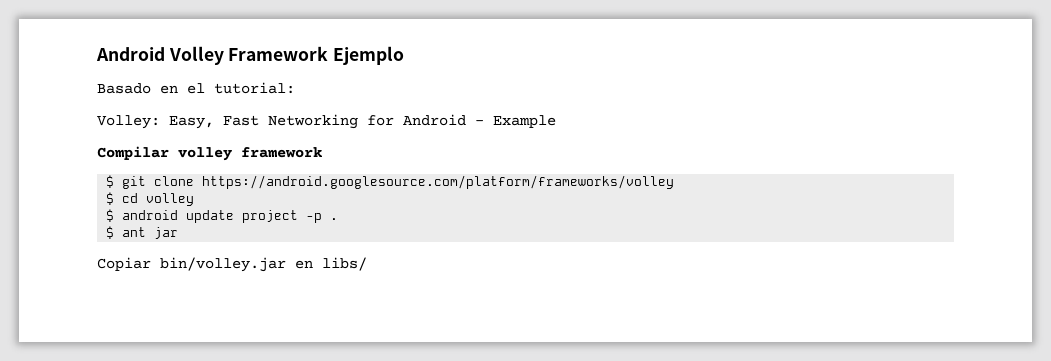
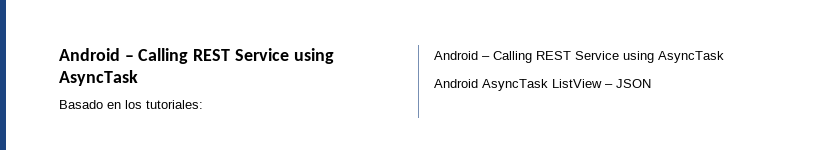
[96,46,405,65] [97,82,295,94] [97,114,556,129] [97,146,322,161] [106,175,675,189] [106,192,195,206] [106,209,339,223] [106,226,179,239] [97,257,367,272] Android Volley Framework Ejemplo // Basado en el tutorial: // Volley: Easy, Fast Networking for Android - Example // Compilar volley framework // $ git clone https://android.googlesource.com/platform/frameworks/volley // $ cd volley // $ android update project -p . // $ ant jar // Copiar bin/volley.jar en libs/ -> [59,48,334,64] [59,70,138,86] [59,100,203,109] [434,51,724,63] [434,79,651,91] Android – Calling REST Service using AsyncTask // Basado en los tutoriales: // Android – Calling REST Service using AsyncTask // Android AsyncTask ListView – JSON

